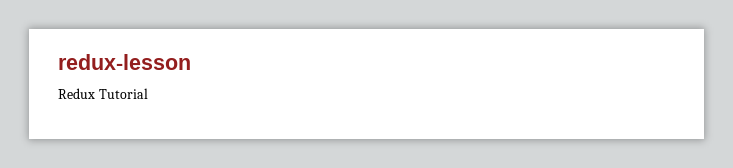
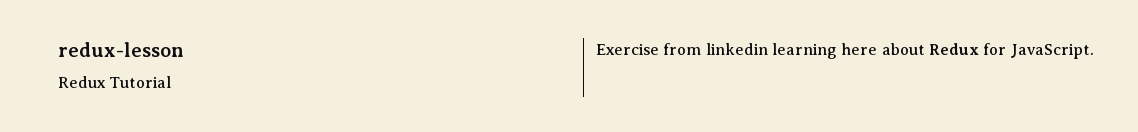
(148, 93) none -> [596,43,1094,59] // Exercise from linkedin learning here about Redux for JavaScript.

